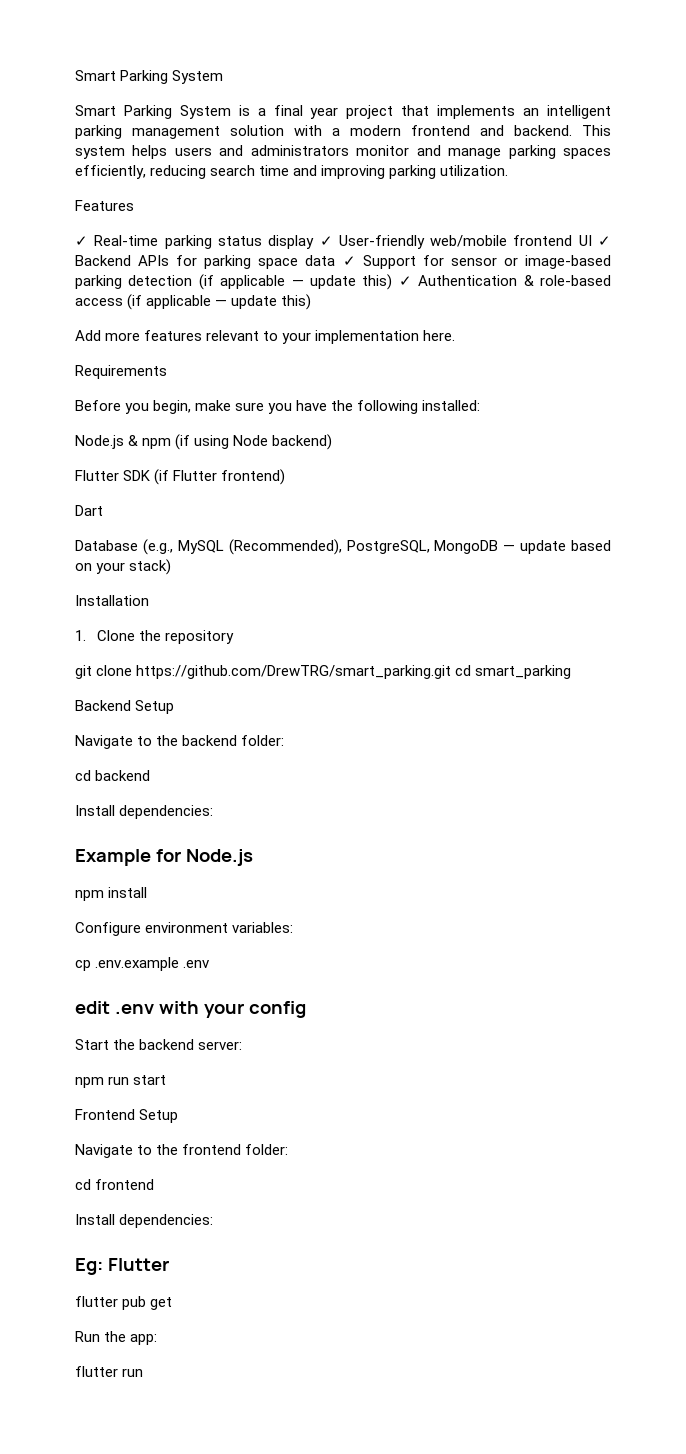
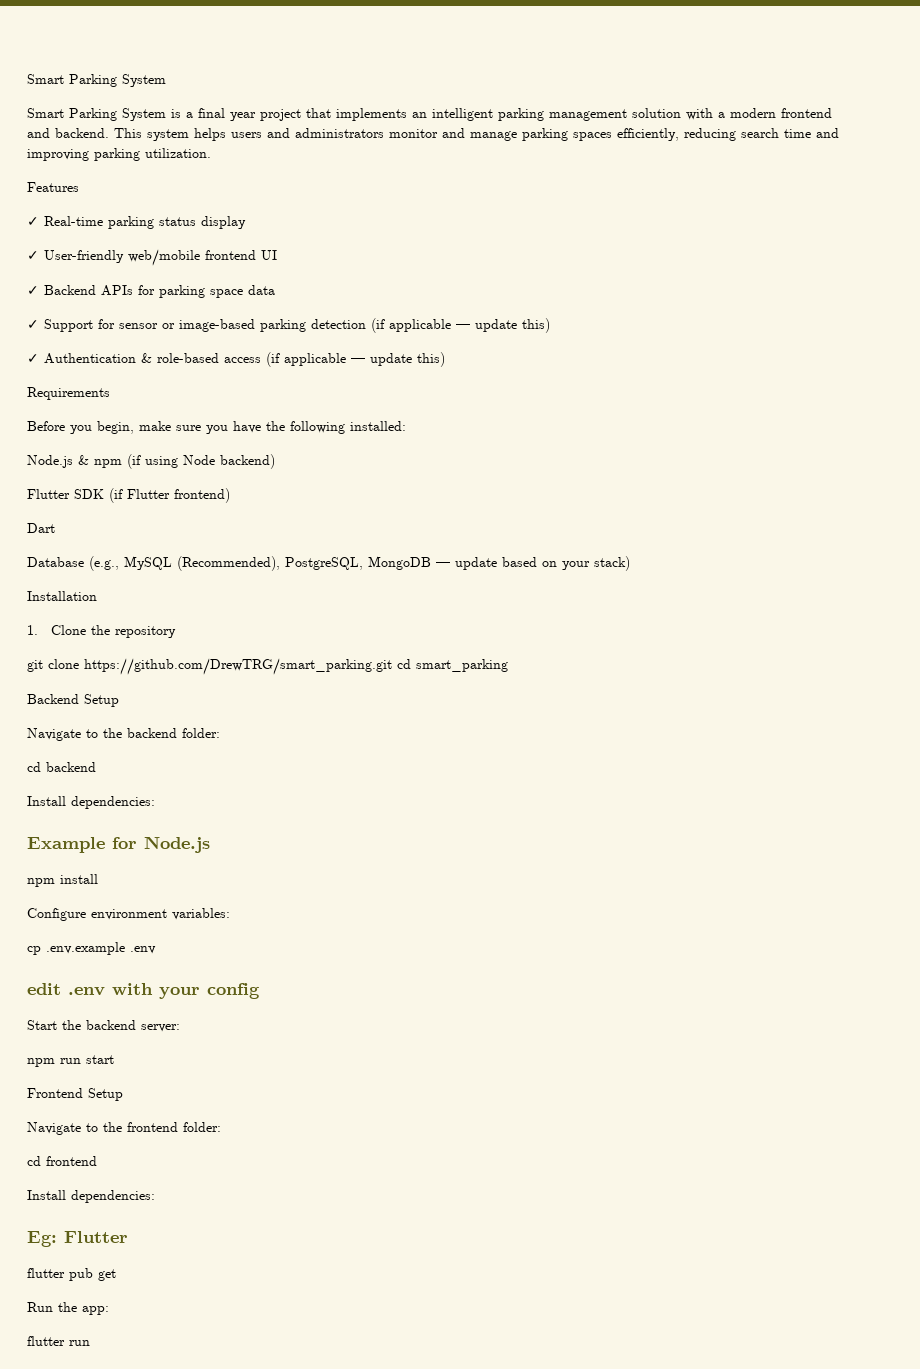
(315, 242) none -> (246, 222) //
(592, 240) none -> (277, 255) //
(336, 260) none -> (275, 290) //
(393, 282) none -> (550, 325) //
[75,330,456,344] // Add more features relevant to your implementation here. -> (445, 359) none

